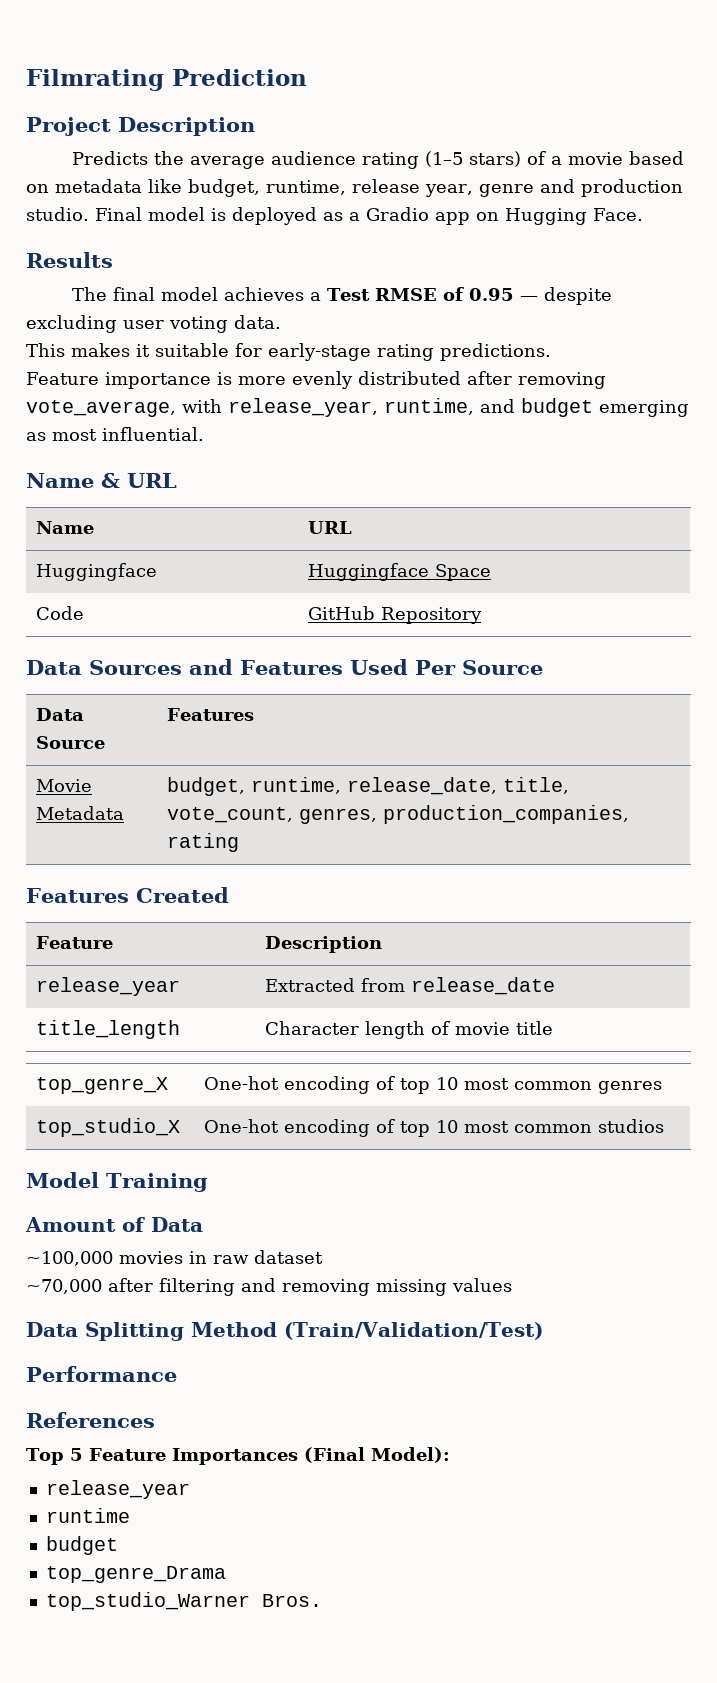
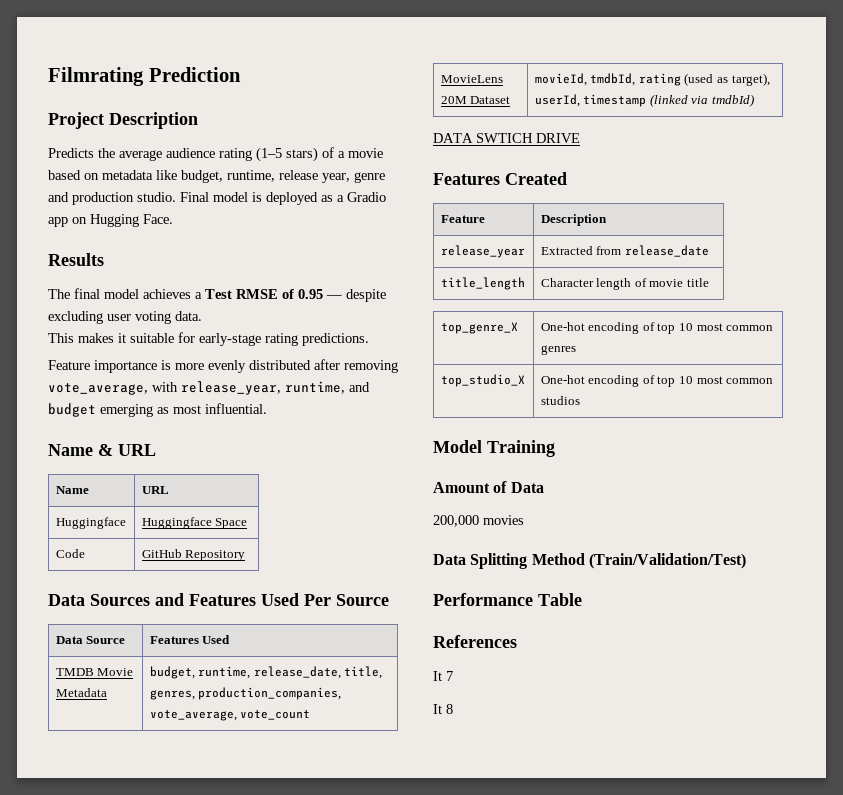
(254, 714) // -> [202,635,231,644] [55,668,94,676] Used // TMDB
[166,807,293,823] vote_count, -> (383, 672) none
[166,833,239,852] rating -> [149,710,311,721] [440,75,503,83] [440,96,511,104] [534,73,770,86] [534,94,754,107] [433,133,580,143] vote_average, vote_count // MovieLens 20M Dataset | movieId, tmdbId, rating (used as target), userId, timestamp (linked via tmdbId) // DATA SWTICH DRIVE
[26,1251,113,1266] ~100,000 -> [433,515,479,527] 200,000
[189,1250,323,1264] [26,1278,512,1296] in raw dataset // ~70,000 after filtering and removing missing values -> (524, 520) none
(177, 1374) none -> [538,593,582,606] Table
[26,1447,450,1465] [45,1480,190,1499] [45,1508,130,1523] [45,1536,118,1555] [45,1566,226,1583] [45,1592,322,1611] Top 5 Feature Importances (Final Model): // release_year // runtime // budget // top_genre_Drama // top_studio_Warner Bros. -> [433,671,453,681] [433,704,453,714] It 7 // It 8

